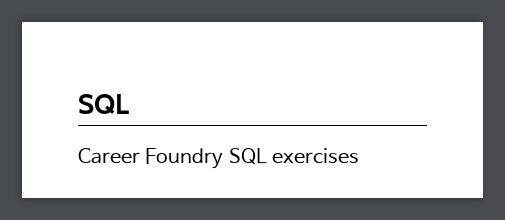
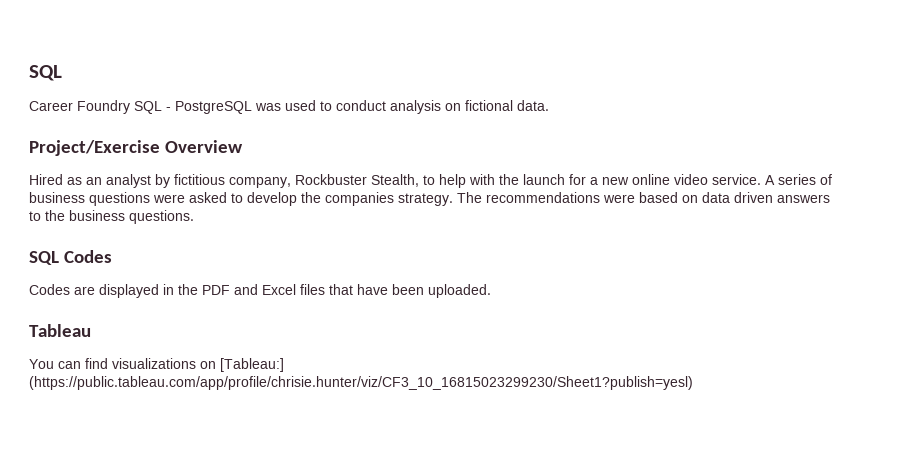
[271,148,359,164] exercises -> [166,100,549,114] [29,140,243,156] [29,174,832,188] [29,192,830,206] [29,210,194,224] [29,250,112,265] [29,284,491,298] [29,324,91,337] [29,358,284,372] [29,376,693,390] - PostgreSQL was used to conduct analysis on fictional data. // Project/Exercise Overview // Hired as an analyst by fictitious company, Rockbuster Stealth, to help with the launch for a new online video service. A series of business questions were asked to develop the companies strategy. The recommendations were based on data driven answers to the business questions. // SQL Codes // Codes are displayed in the PDF and Excel files that have been uploaded. // Tableau // You can find visualizations on [Tableau:] (https://public.tableau.com/app/profile/chrisie.hunter/viz/CF3_10_16815023299230/Sheet1?publish=yesl)

